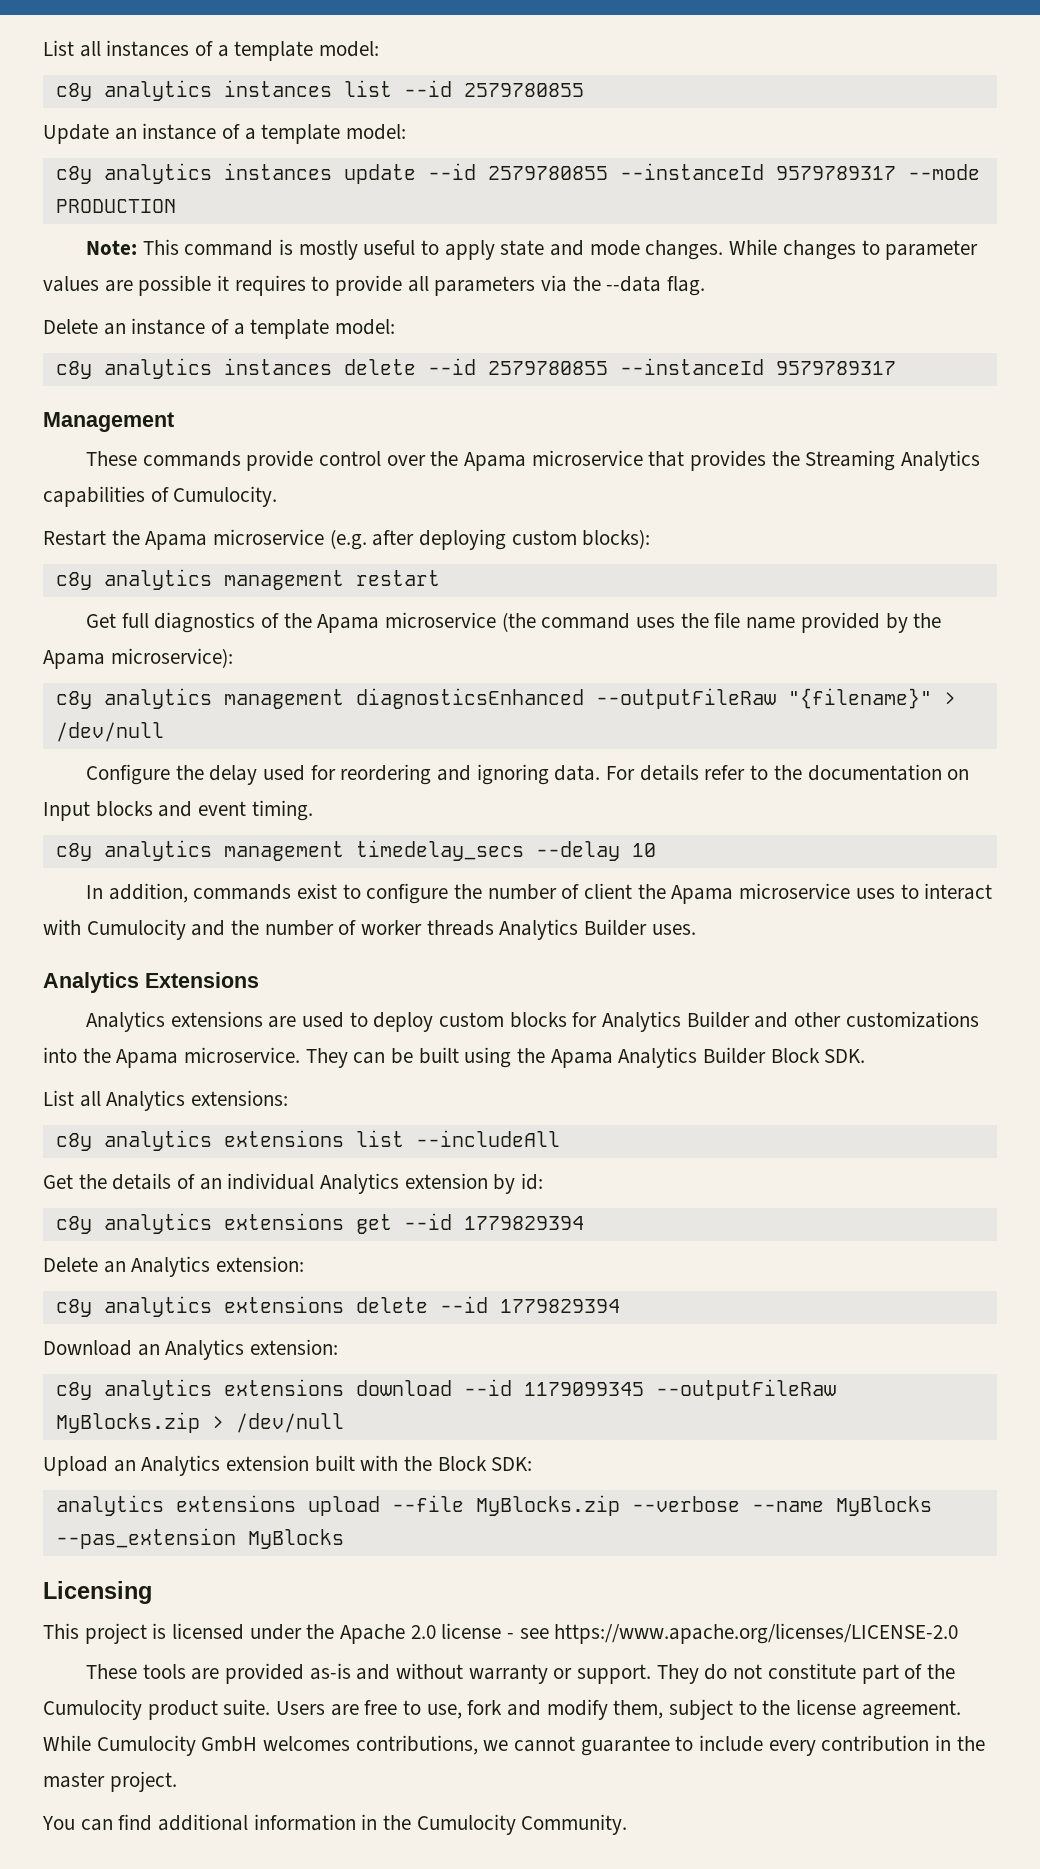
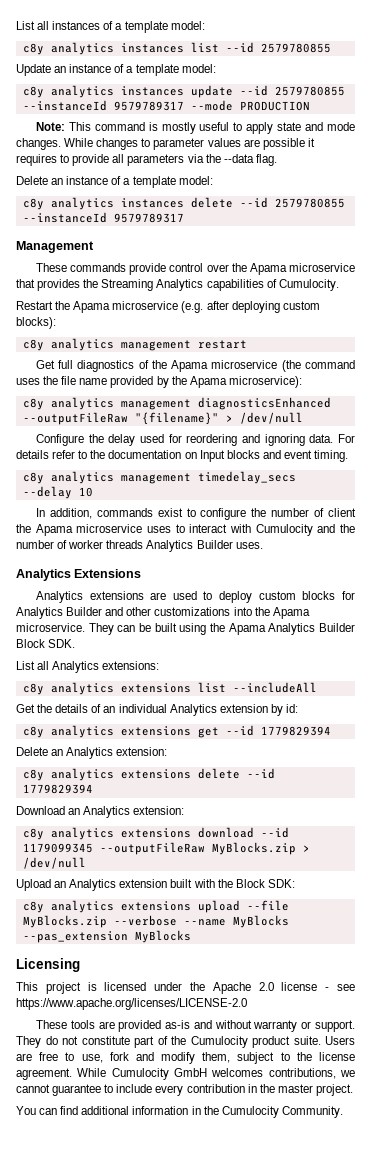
(533, 1464) none -> [22,901,44,913] c8y

